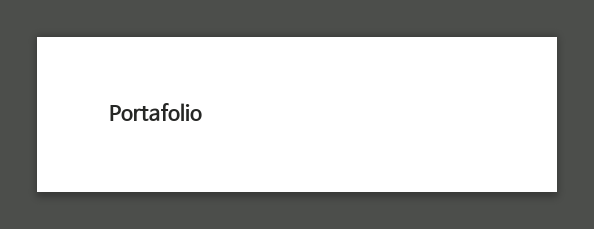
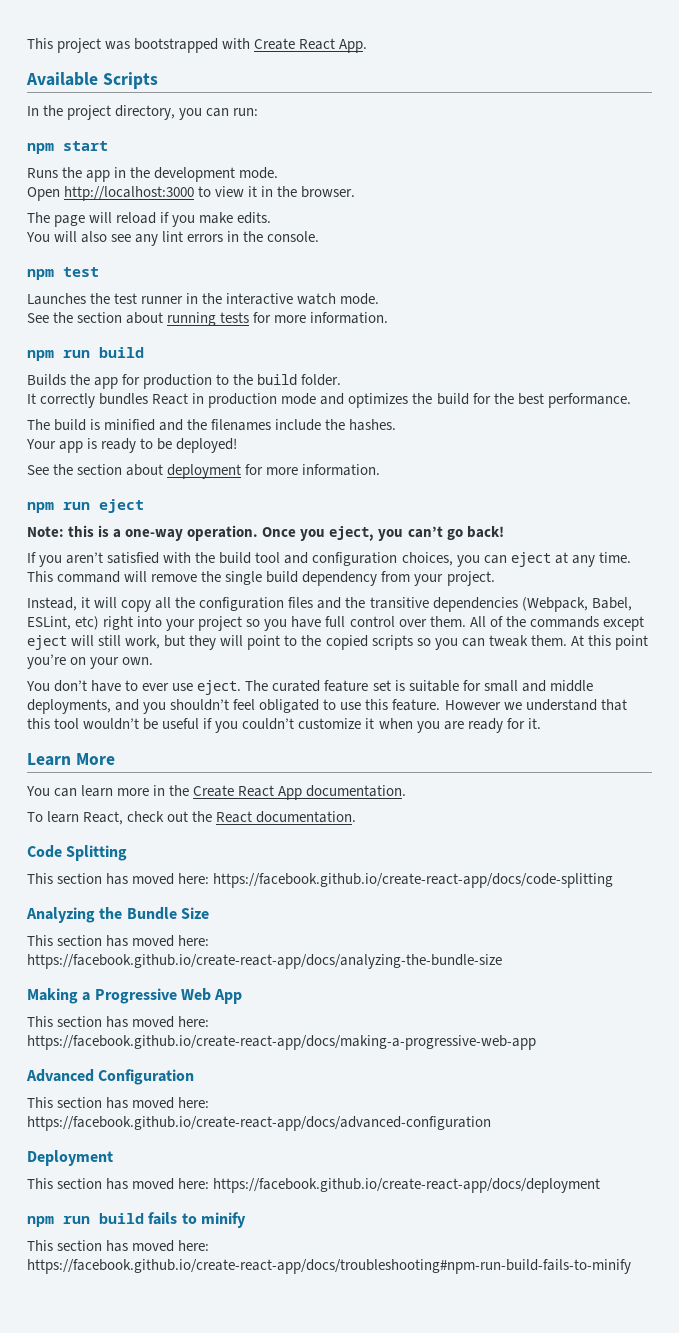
[109,103,202,121] Portafolio -> [27,38,368,53] [26,72,158,89] [27,105,259,120] [27,141,108,154] [27,167,279,182] [27,186,356,201] [27,212,272,227] [26,231,320,246] [27,267,99,280] [27,293,380,305] [27,312,389,326] [27,347,144,361] [27,374,342,389] [27,393,631,408] [27,419,397,431] [26,438,238,453] [27,464,381,479] [27,499,144,513] [27,525,504,541] [27,552,631,567] [27,571,495,586] [27,597,632,612] [27,616,644,631] [27,635,648,650] [27,654,154,669] [26,680,593,695] [27,699,627,714] [27,718,541,733] [27,753,115,766] [26,785,407,800] [27,811,357,825] [27,845,128,861] [27,873,614,888] [26,907,209,923] [27,935,210,947] [27,954,502,969] [27,988,243,1004] [27,1016,210,1028] [27,1035,536,1050] [26,1069,195,1085] [27,1097,210,1109] [27,1116,491,1131] [27,1150,113,1166] [27,1178,601,1193] [27,1212,246,1228] [27,1240,210,1252] [27,1259,631,1274] This project was bootstrapped with Create React App. // Available Scripts // In the project directory, you can run: // npm start // Runs the app in the development mode. // Open http://localhost:3000 to view it in the browser. // The page will reload if you make edits. // You will also see any lint errors in the console. // npm test // Launches the test runner in the interactive watch mode. // See the section about running tests for more information. // npm run build // Builds the app for production to the build folder. // It correctly bundles React in production mode and optimizes the build for the best performance. // The build is minified and the filenames include the hashes. // Your app is ready to be deployed! // See the section about deployment for more information. // npm run eject // Note: this is a one-way operation. Once you eject, you can’t go back! // If you aren’t satisfied with the build tool and configuration choices, you can eject at any time. This command will remove the single build dependency from your project. // Instead, it will copy all the configuration files and the transitive dependencies (Webpack, Babel, ESLint, etc) right into your project so you have full control over them. All of the commands except eject will still work, but they will point to the copied scripts so you can tweak them. At this point you’re on your own. // You don’t have to ever use eject. The curated feature set is suitable for small and middle deployments, and you shouldn’t feel obligated to use this feature. However we understand that this tool wouldn’t be useful if you couldn’t customize it when you are ready for it. // Learn More // You can learn more in the Create React App documentation. // To learn React, check out the React documentation. // Code Splitting // This section has moved here: https://facebook.github.io/create-react-app/docs/code-splitting // Analyzing the Bundle Size // This section has moved here: https://facebook.github.io/create-react-app/docs/analyzing-the-bundle-size // Making a Progressive Web App // This section has moved here: https://facebook.github.io/create-react-app/docs/making-a-progressive-web-app // Advanced Configuration // This section has moved here: https://facebook.github.io/create-react-app/docs/advanced-configuration // Deployment // This section has moved here: https://facebook.github.io/create-react-app/docs/deployment // npm run build fails to minify // This section has moved here: https://facebook.github.io/create-react-app/docs/troubleshooting#npm-run-build-fails-to-minify

